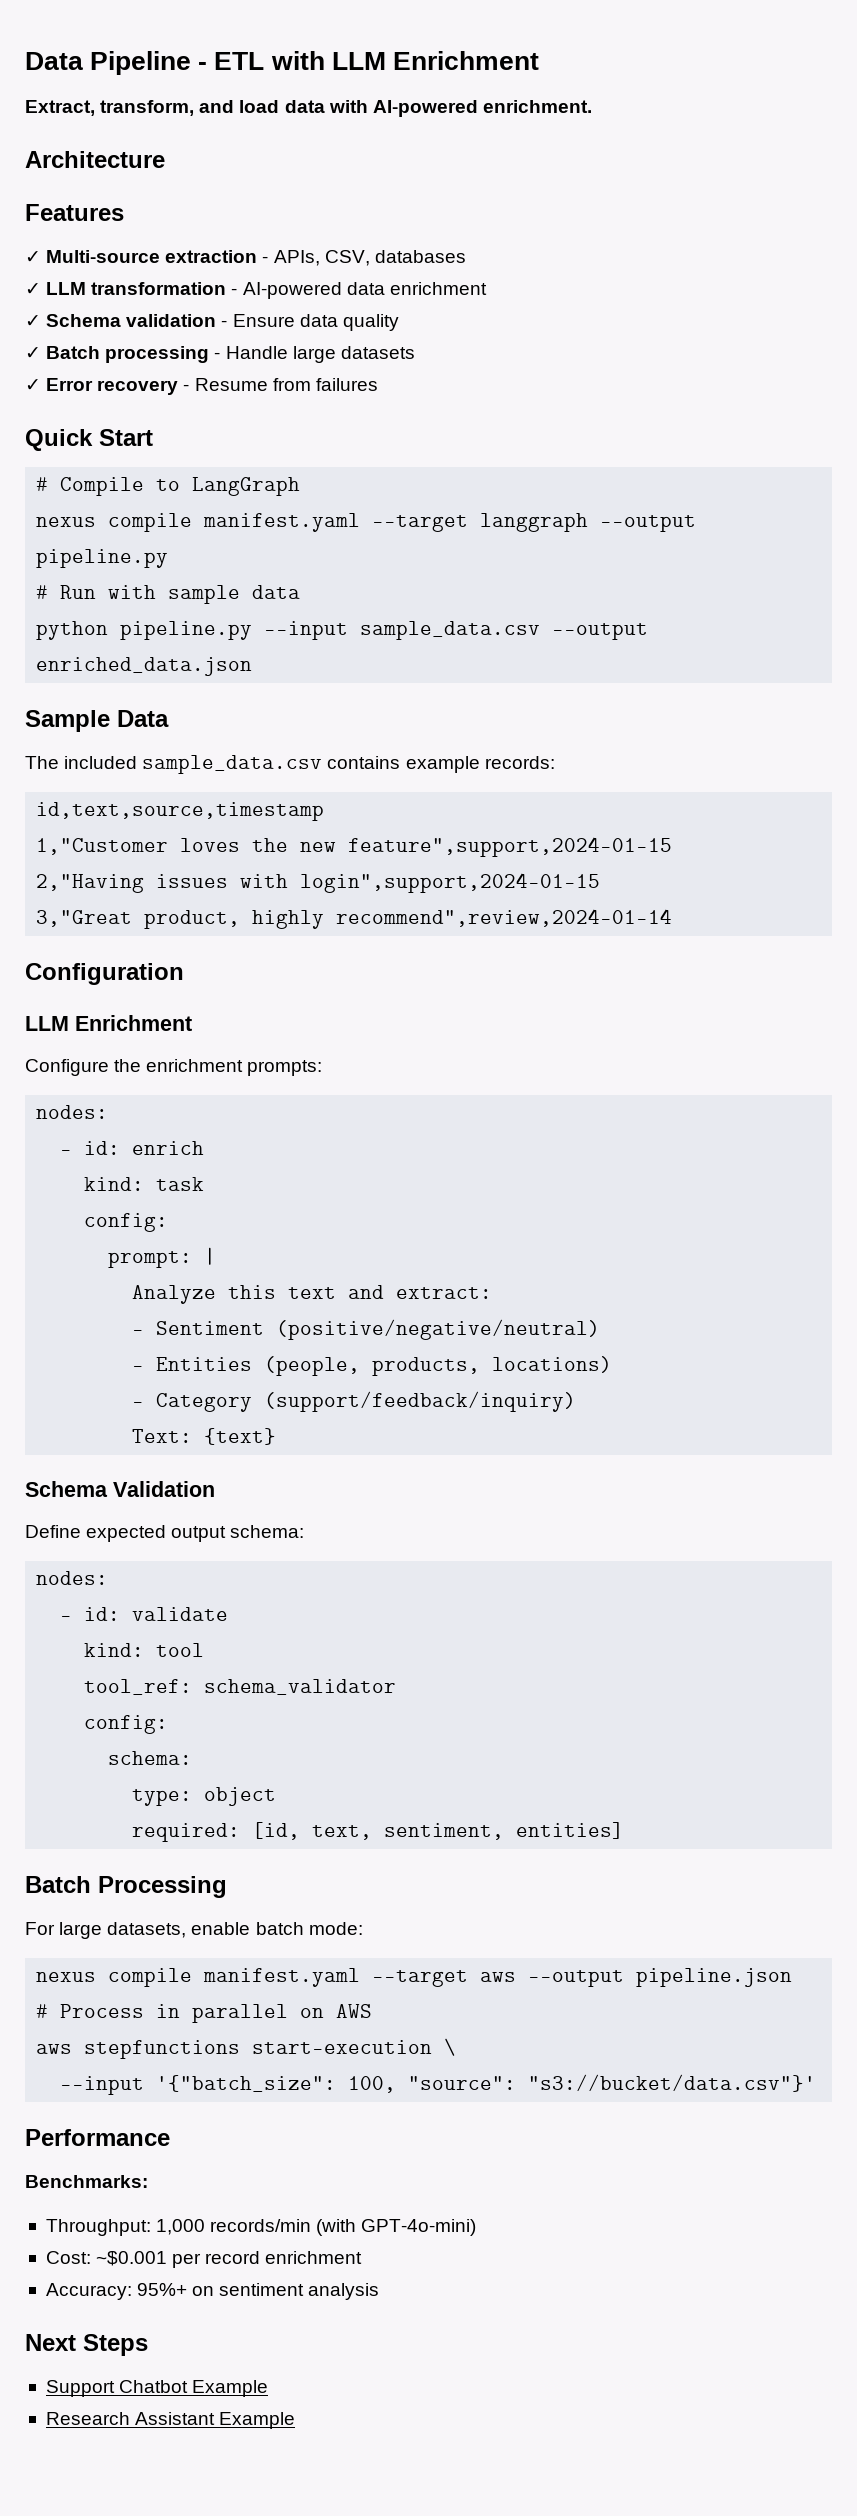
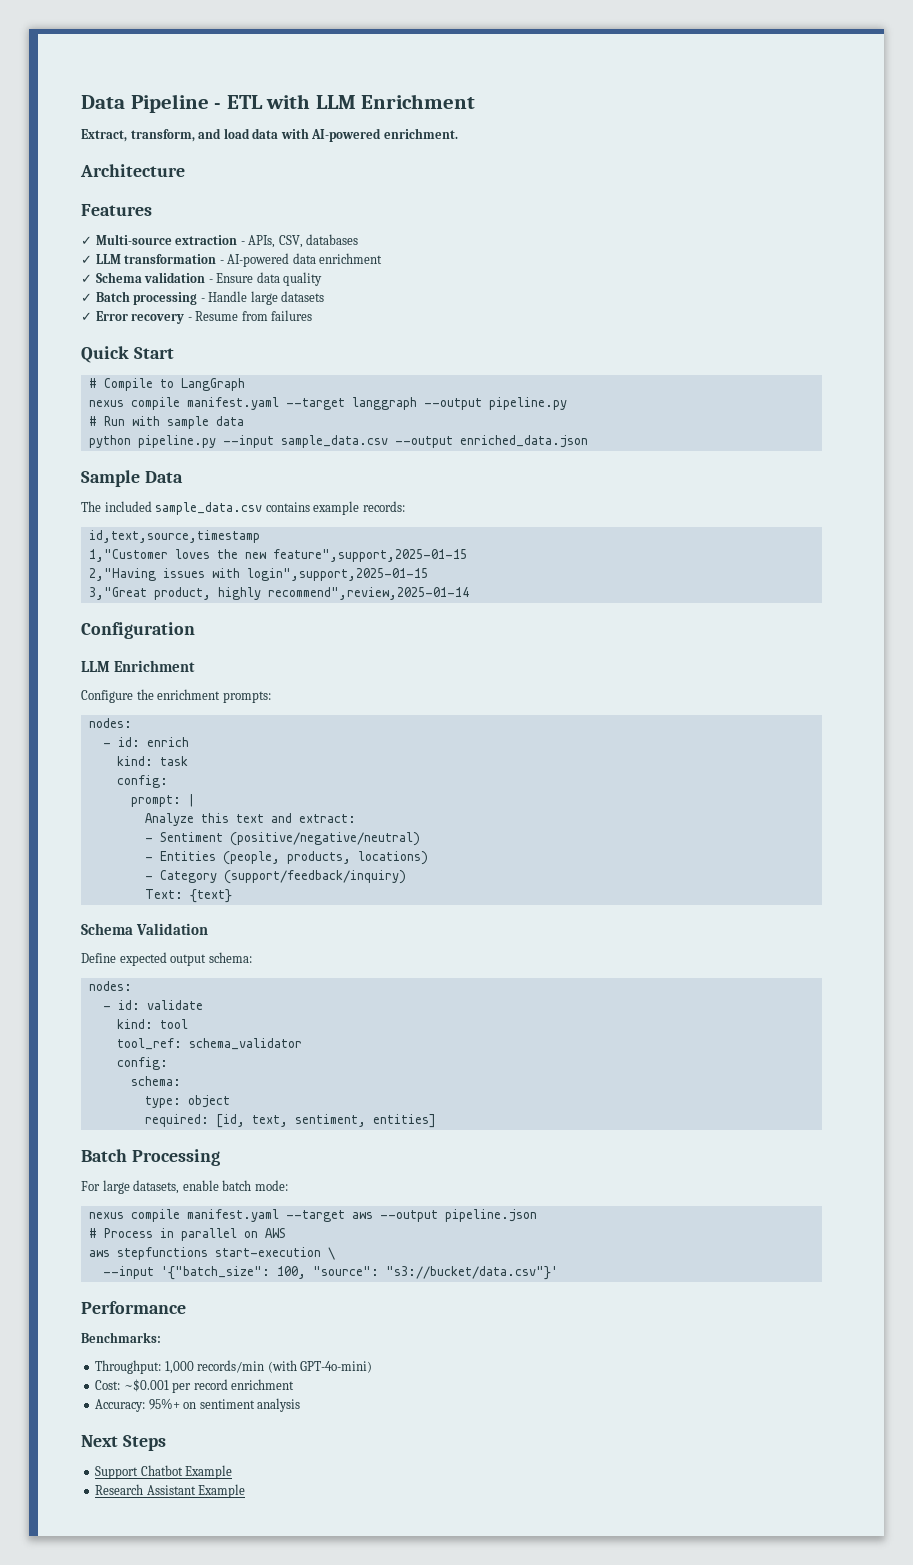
[348,837,673,857] feature",support,2024-01-15 -> [272,549,467,562] feature",support,2025-01-15
[300,873,601,893] login",support,2024-01-15 -> [246,568,428,581] login",support,2025-01-15
[336,909,673,927] recommend",review,2024-01-14 -> [267,587,469,600] recommend",review,2025-01-14

